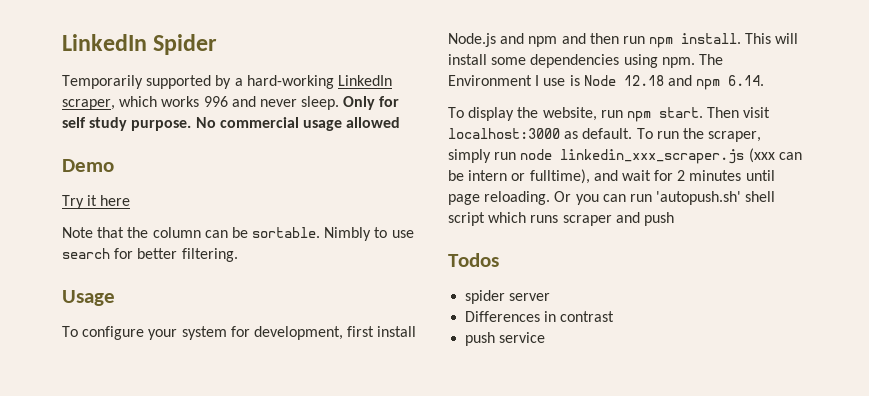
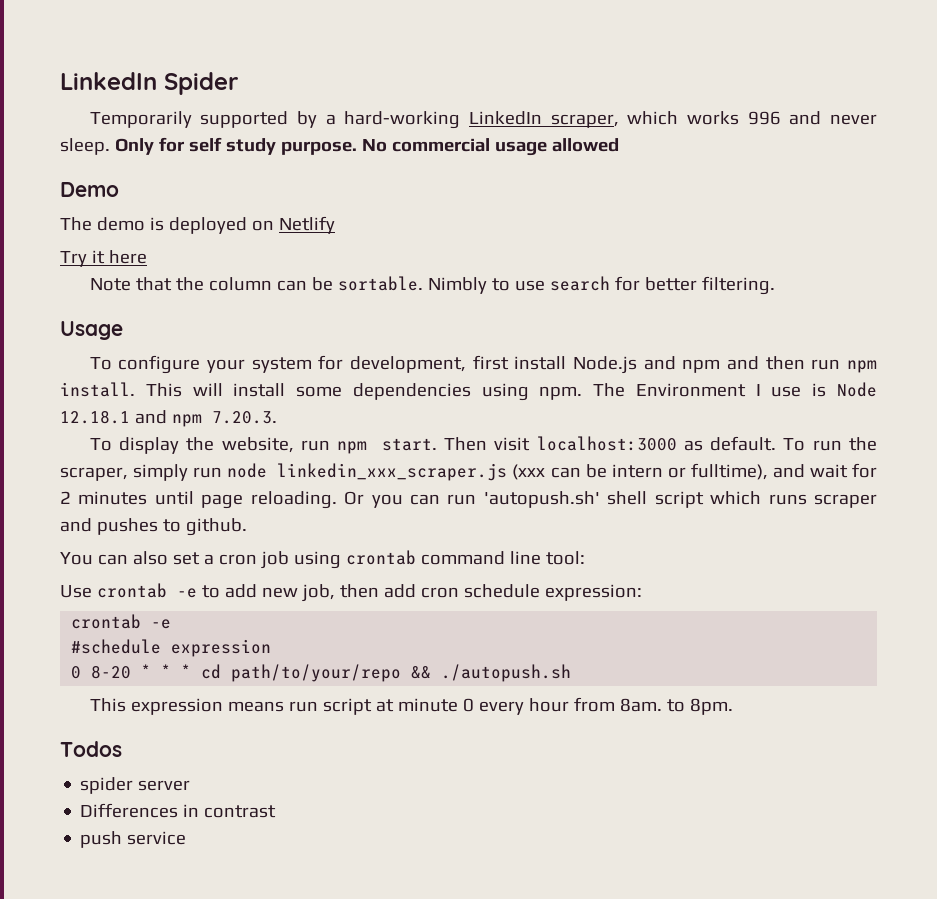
(114, 165) none -> [60,216,335,234] // The demo is deployed on Netlify
[623,75,765,90] 12.18 and npm 6.14. -> [60,410,277,427] 12.18.1 and npm 7.20.3.
[643,212,674,226] push -> [96,518,247,536] [60,550,585,569] [60,583,642,602] [71,614,172,629] [71,639,272,657] [71,664,572,682] [89,697,733,715] pushes to github. // You can also set a cron job using crontab command line tool: // Use crontab -e to add new job, then add cron schedule expression: // crontab -e // #schedule expression // 0 8-20 * * * cd path/to/your/repo && ./autopush.sh // This expression means run script at minute 0 every hour from 8am. to 8pm.

